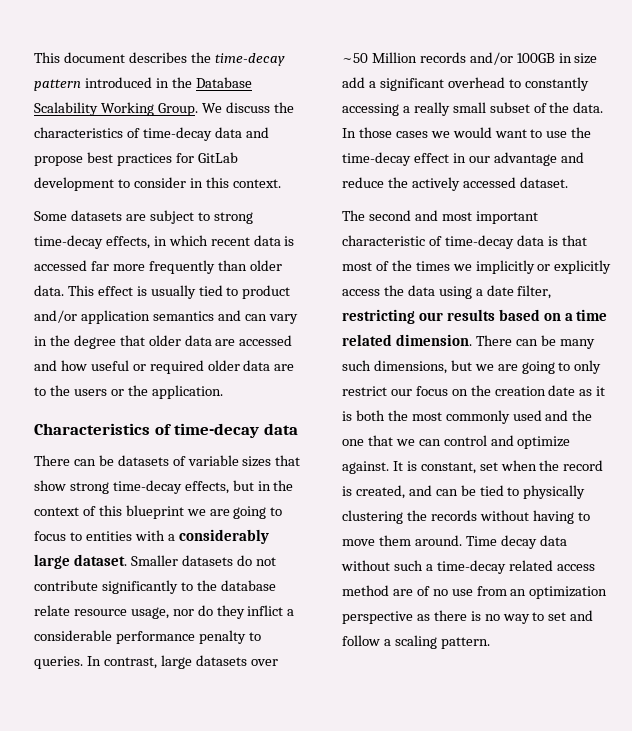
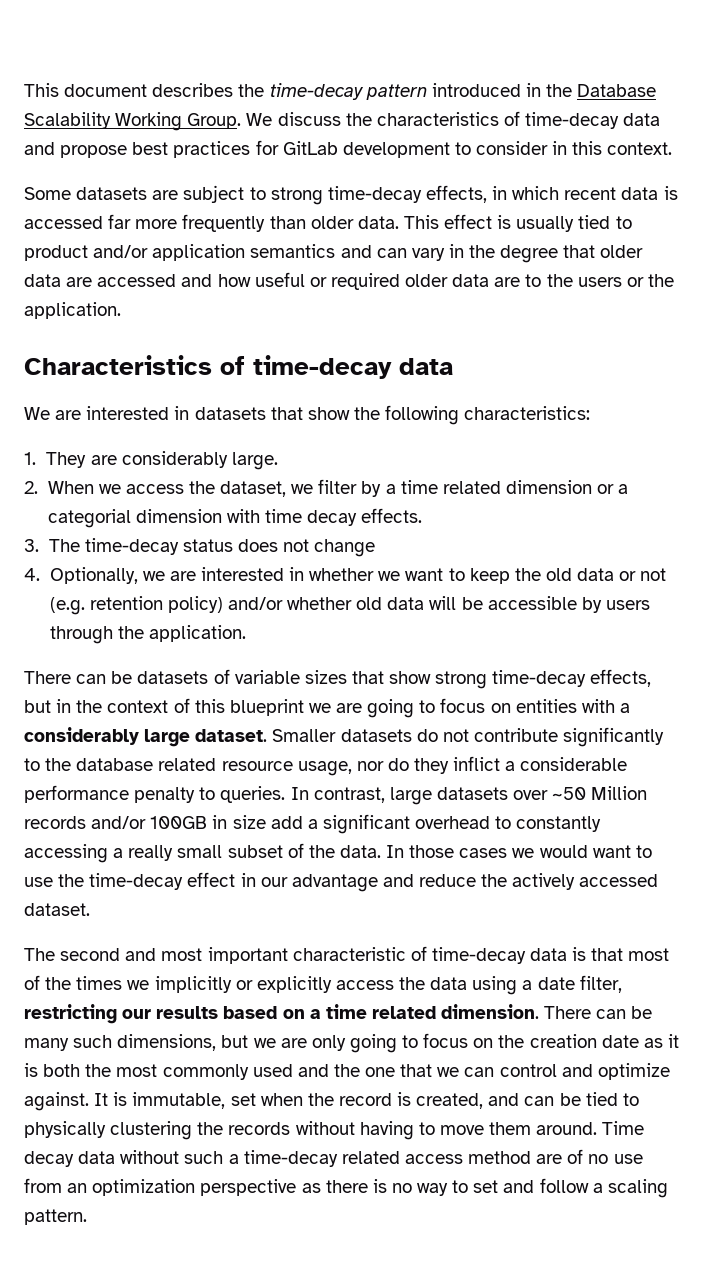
(298, 429) none -> [24,405,591,425] [24,451,278,470] [24,479,629,497] [47,508,423,528] [24,538,376,557] [24,567,667,584] [49,596,650,615] [49,625,246,644] // We are interested in datasets that show the following characteristics: // 1. They are considerably large. // 2. When we access the dataset, we filter by a time related dimension or a categorial dimension with time decay effects. // 3. The time-decay status does not change // 4. Optionally, we are interested in whether we want to keep the old data or not (e.g. retention policy) and/or whether old data will be accessible by users through the application.
[69,532,82,541] to -> [490,703,511,713] on
[34,605,70,616] relate -> [158,758,217,771] related
[521,360,602,374] [342,386,412,396] going to only restrict our -> [311,1034,419,1053] only going to
[420,462,476,474] constant, -> [132,1092,226,1109] immutable,

